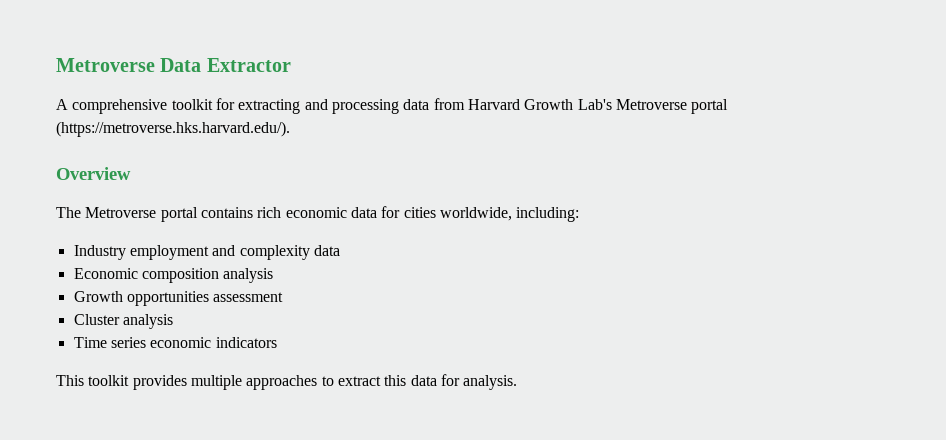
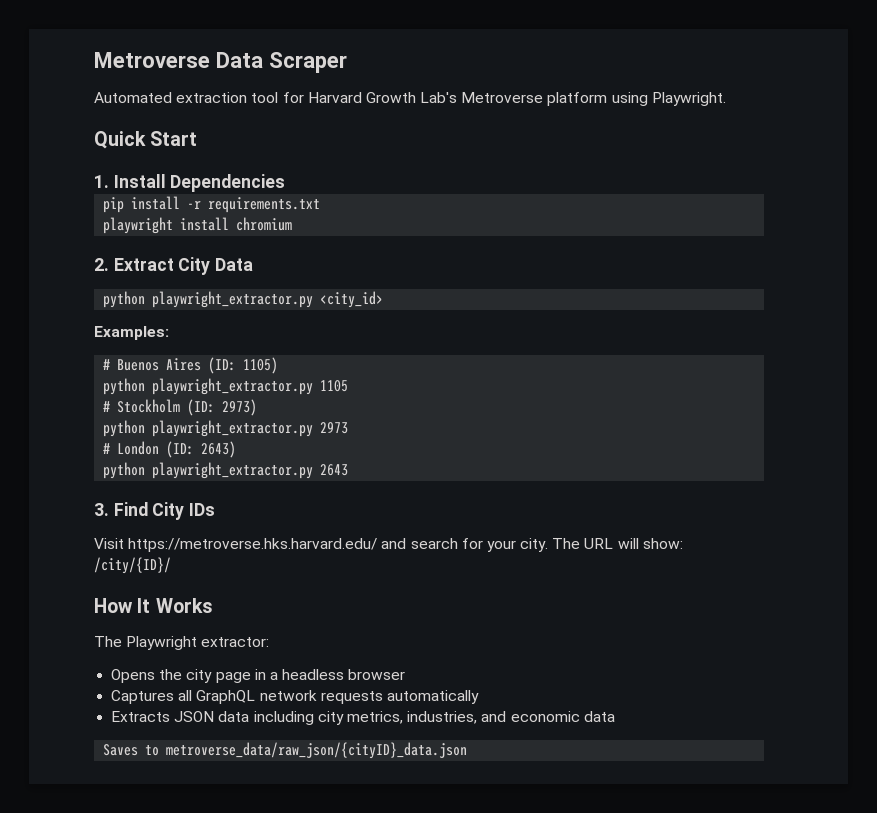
[206,58,291,72] [56,98,729,114] [56,121,290,137] [56,167,131,180] [56,206,580,222] [73,245,340,260] [73,268,274,283] [73,291,284,306] [73,314,173,329] [73,337,277,348] [56,374,518,390] Extractor // A comprehensive toolkit for extracting and processing data from Harvard Growth Lab's Metroverse portal (https://metroverse.hks.harvard.edu/). // Overview // The Metroverse portal contains rich economic data for cities worldwide, including: // Industry employment and complexity data // Economic composition analysis // Growth opportunities assessment // Cluster analysis // Time series economic indicators // This toolkit provides multiple approaches to extract this data for analysis. -> [268,52,347,73] [94,92,726,106] [94,131,198,149] [94,174,286,192] [103,196,321,213] [103,217,293,234] [94,257,254,275] [103,291,384,308] [94,326,169,340] [103,357,279,374] [103,378,349,395] [103,399,258,416] [103,420,349,437] [103,441,237,458] [103,462,349,479] [94,502,216,520] [94,538,683,552] [94,557,171,574] [94,598,213,613] [94,636,270,650] [111,669,406,683] [111,690,479,704] [111,711,615,725] [103,742,468,759] Scraper // Automated extraction tool for Harvard Growth Lab's Metroverse platform using Playwright. // Quick Start // 1. Install Dependencies // pip install -r requirements.txt // playwright install chromium // 2. Extract City Data // python playwright_extractor.py <city_id> // Examples: // # Buenos Aires (ID: 1105) // python playwright_extractor.py 1105 // # Stockholm (ID: 2973) // python playwright_extractor.py 2973 // # London (ID: 2643) // python playwright_extractor.py 2643 // 3. Find City IDs // Visit https://metroverse.hks.harvard.edu/ and search for your city. The URL will show: /city/{ID}/ // How It Works // The Playwright extractor: // Opens the city page in a headless browser // Captures all GraphQL network requests automatically // Extracts JSON data including city metrics, industries, and economic data // Saves to metroverse_data/raw_json/{cityID}_data.json

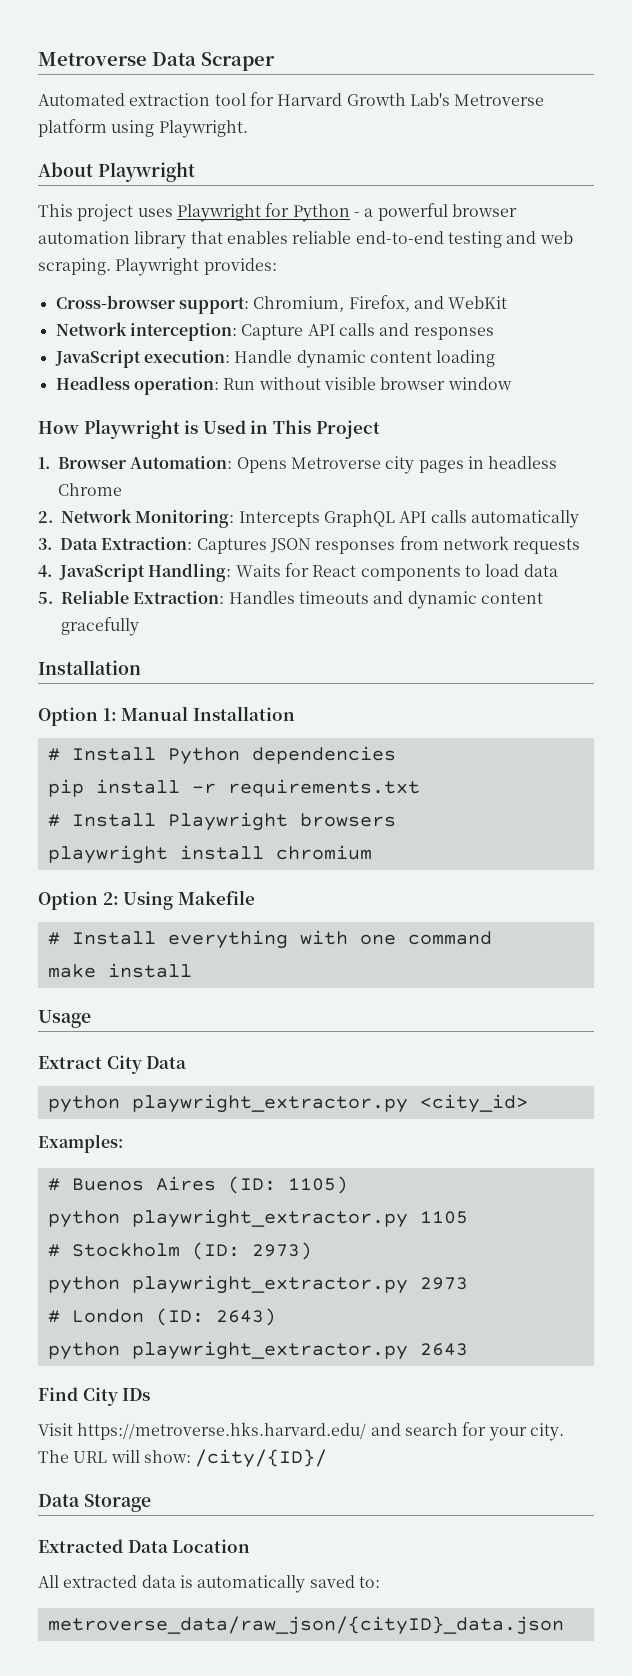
[94,131,198,149] [94,174,286,192] Quick Start // 1. Install Dependencies -> [38,162,195,182] [38,203,517,222] [38,231,573,249] [38,258,277,276] [55,295,508,314] [55,322,494,341] [54,350,496,368] [55,376,512,395] [38,419,380,439] [38,456,558,474] [58,483,122,496] [38,509,579,528] [38,536,581,554] [38,563,558,582] [38,590,543,609] [61,617,139,636] [38,660,141,675] [38,706,295,726] [47,746,396,765] About Playwright // This project uses Playwright for Python - a powerful browser automation library that enables reliable end-to-end testing and web scraping. Playwright provides: // Cross-browser support: Chromium, Firefox, and WebKit // Network interception: Capture API calls and responses // JavaScript execution: Handle dynamic content loading // Headless operation: Run without visible browser window // How Playwright is Used in This Project // 1. Browser Automation: Opens Metroverse city pages in headless Chrome // 2. Network Monitoring: Intercepts GraphQL API calls automatically // 3. Data Extraction: Captures JSON responses from network requests // 4. JavaScript Handling: Waits for React components to load data // 5. Reliable Extraction: Handles timeouts and dynamic content gracefully // Installation // Option 1: Manual Installation // # Install Python dependencies
(321, 205) none -> [47,812,396,831] // # Install Playwright browsers
[94,258,109,271] 2. -> [38,890,255,910] [47,930,492,949] [47,963,192,978] [38,1010,91,1028] Option 2: Using Makefile // # Install everything with one command // make install // Usage //
[94,503,109,516] 3. -> (468, 1349) none
[94,598,213,613] [94,636,270,650] [111,669,406,683] [111,690,479,704] [111,711,615,725] [103,744,160,756] How It Works // The Playwright extractor: // Opens the city page in a headless browser // Captures all GraphQL network requests automatically // Extracts JSON data including city metrics, industries, and economic data // Saves to -> [38,1494,151,1512] [38,1539,251,1553] [38,1575,380,1593] Data Storage // Extracted Data Location // All extracted data is automatically saved to: //

